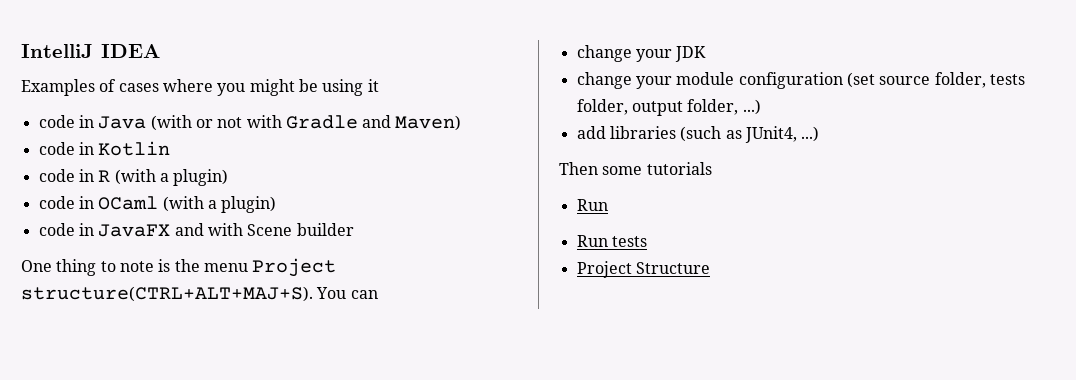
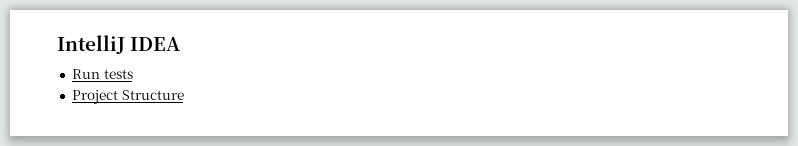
[21,79,379,96] [38,115,462,131] [38,141,171,156] [38,169,229,186] [38,196,277,213] [38,223,354,237] [21,258,337,277] [21,286,378,302] [576,45,707,62] [576,72,1025,89] [576,99,761,116] [576,126,820,143] [559,162,712,175] [576,199,608,211] // Examples of cases where you might be using it // code in Java (with or not with Gradle and Maven) // code in Kotlin // code in R (with a plugin) // code in OCaml (with a plugin) // code in JavaFX and with Scene builder // One thing to note is the menu Project structure(CTRL+ALT+MAJ+S). You can // change your JDK // change your module configuration (set source folder, tests folder, output folder, ...) // add libraries (such as JUnit4, ...) // Then some tutorials // Run -> (181, 44) none

